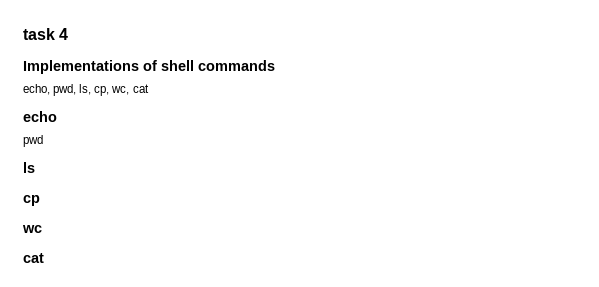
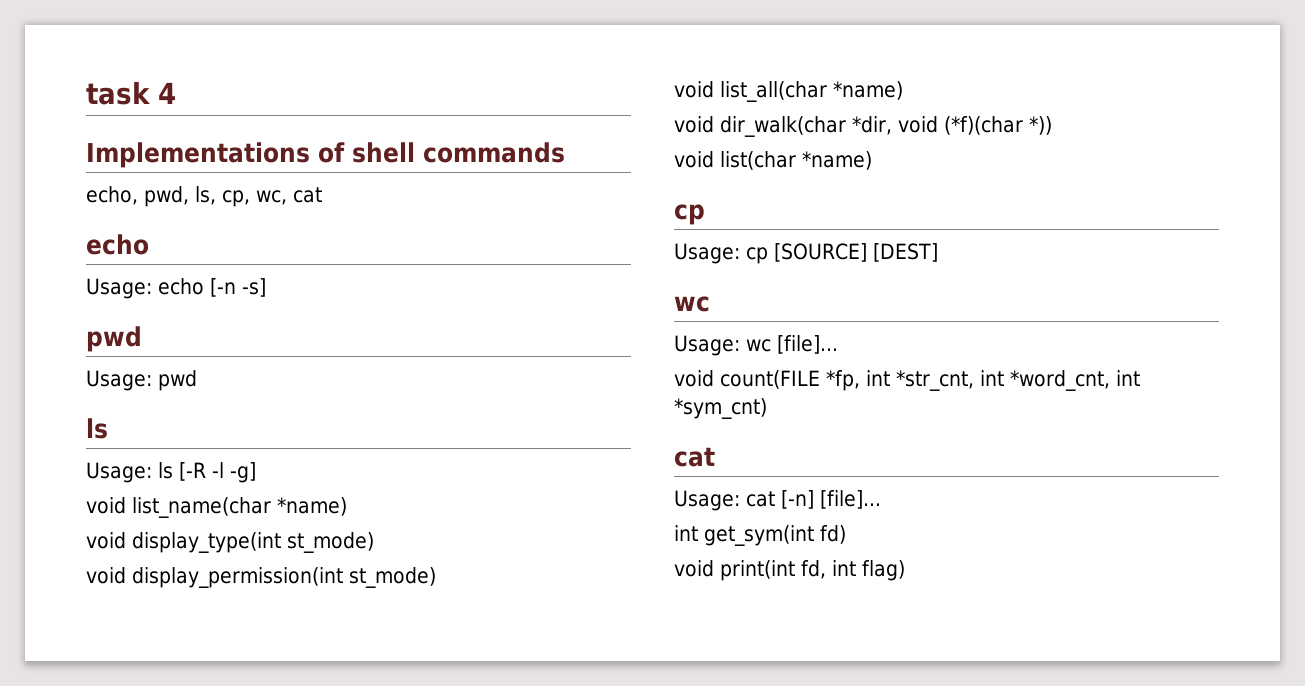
[23,135,43,147] [23,162,35,173] [23,195,40,206] [22,225,42,233] [23,253,44,263] pwd // ls // cp // wc // cat -> [86,278,266,299] [86,326,142,352] [86,370,197,391] [86,418,108,439] [86,462,256,483] [86,497,347,518] [86,532,374,553] [86,567,436,588] [674,81,903,102] [674,116,1052,137] [674,151,872,170] [674,204,705,225] [674,243,938,264] [674,296,710,312] [674,335,838,356] [674,370,1140,391] [674,398,767,419] [674,447,715,467] [674,490,881,511] [674,525,846,546] [674,560,905,581] Usage: echo [-n -s] // pwd // Usage: pwd // ls // Usage: ls [-R -l -g] // void list_name(char *name) // void display_type(int st_mode) // void display_permission(int st_mode) // void list_all(char *name) // void dir_walk(char *dir, void (*f)(char *)) // void list(char *name) // cp // Usage: cp [SOURCE] [DEST] // wc // Usage: wc [file]... // void count(FILE *fp, int *str_cnt, int *word_cnt, int *sym_cnt) // cat // Usage: cat [-n] [file]... // int get_sym(int fd) // void print(int fd, int flag)

